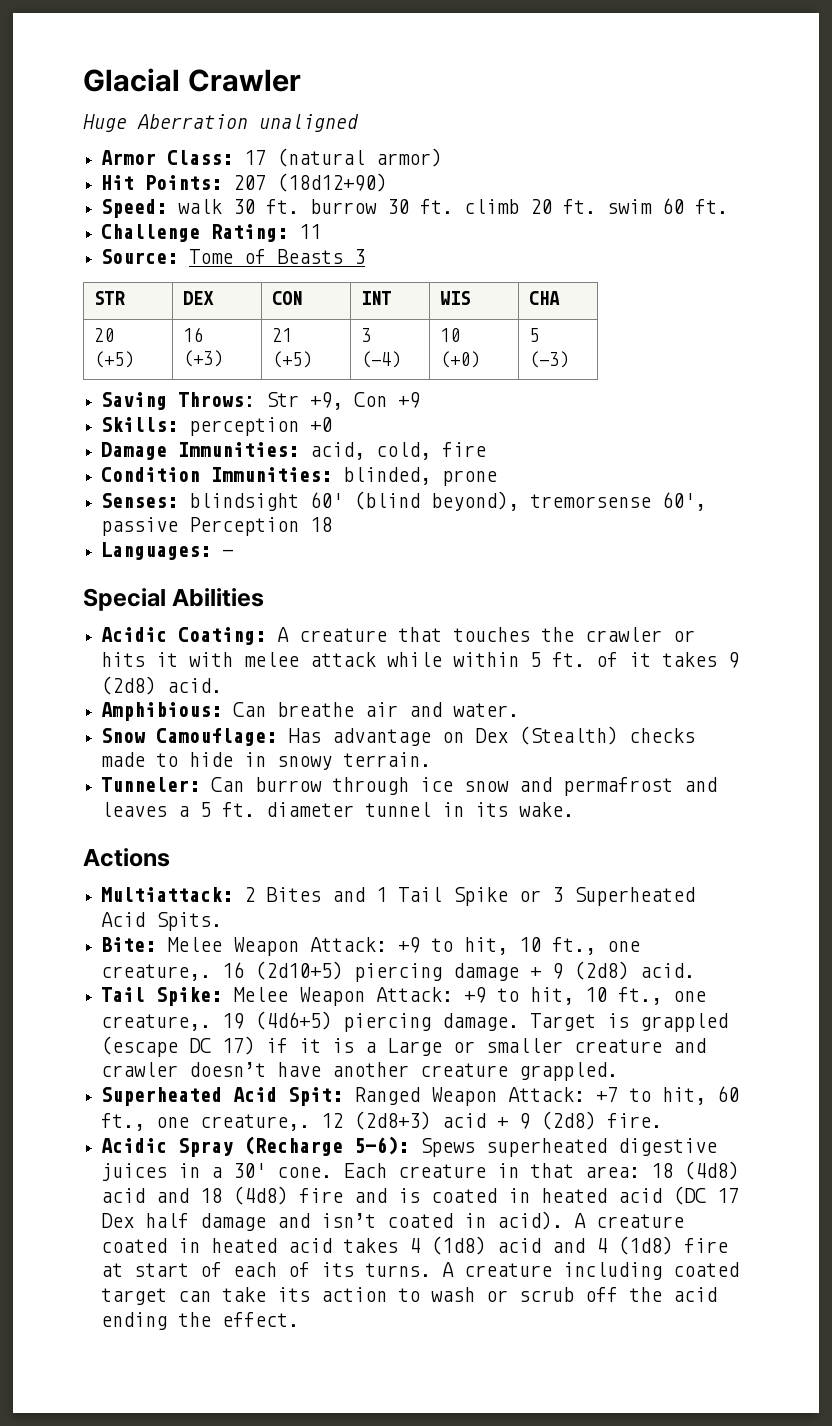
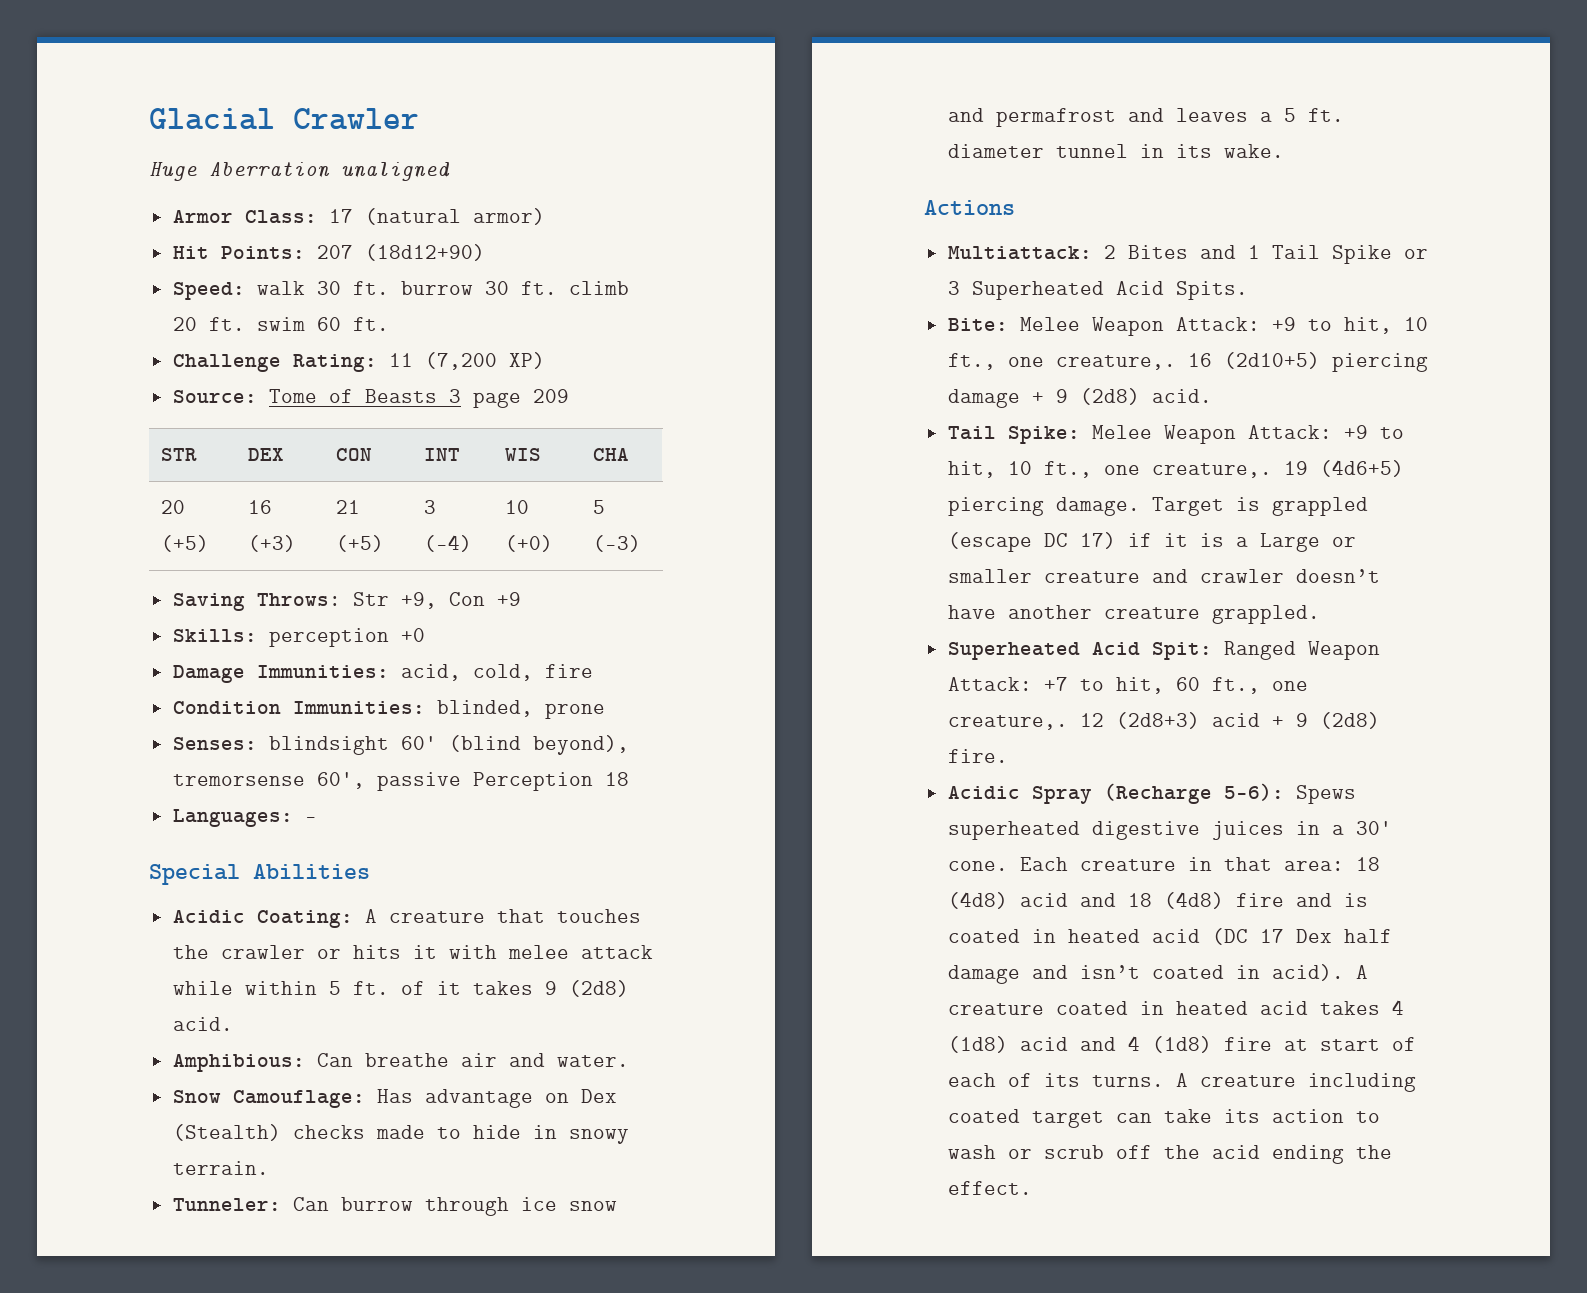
(322, 231) none -> [424,352,545,370] (7,200 XP)
(366, 256) none -> [472,389,569,408] page 209

